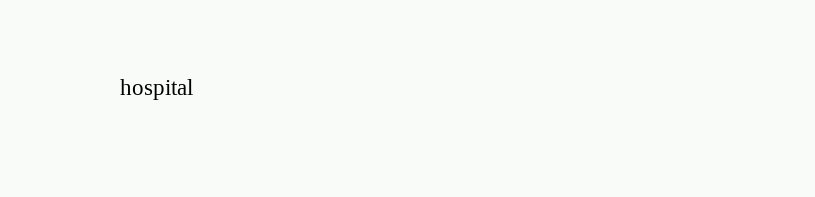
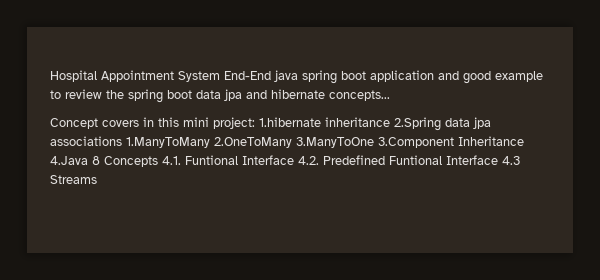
[120,79,193,100] hospital -> [50,70,543,84] [50,89,390,103] [50,117,491,131] [50,136,524,148] [50,155,520,167] [50,175,97,184] Hospital Appointment System End-End java spring boot application and good example to review the spring boot data jpa and hibernate concepts... // Concept covers in this mini project: 1.hibernate inheritance 2.Spring data jpa associations 1.ManyToMany 2.OneToMany 3.ManyToOne 3.Component Inheritance 4.Java 8 Concepts 4.1. Funtional Interface 4.2. Predefined Funtional Interface 4.3 Streams

